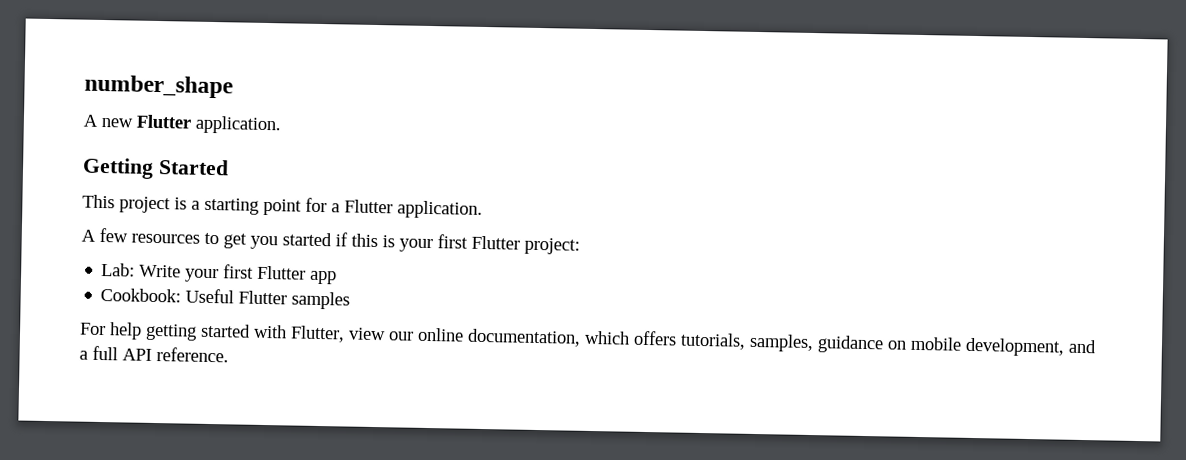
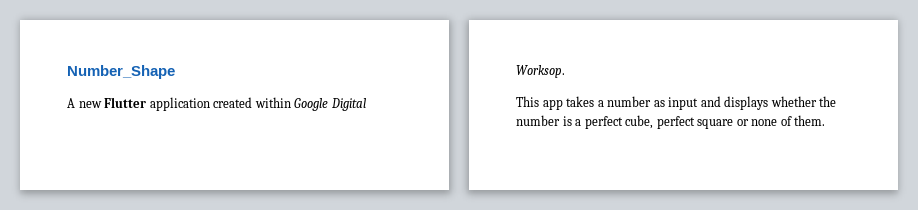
[84,74,233,99] number_shape -> [67,65,175,79] Number_Shape
[195,115,282,135] [82,157,229,179] [82,194,483,219] [81,227,580,255] [101,262,338,285] [100,287,351,310] [79,322,1097,357] [79,345,229,363] application. // Getting Started // This project is a starting point for a Flutter application. // A few resources to get you started if this is your first Flutter project: // Lab: Write your first Flutter app // Cookbook: Useful Flutter samples // For help getting started with Flutter, view our online documentation, which offers tutorials, samples, guidance on mobile development, and a full API reference. -> [149,97,366,111] [516,65,565,78] [516,96,837,110] [516,115,826,129] application created within Google Digital Worksop. // This app takes a number as input and displays whether the number is a perfect cube, perfect square or none of them.

